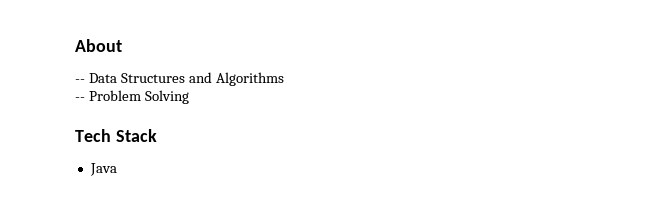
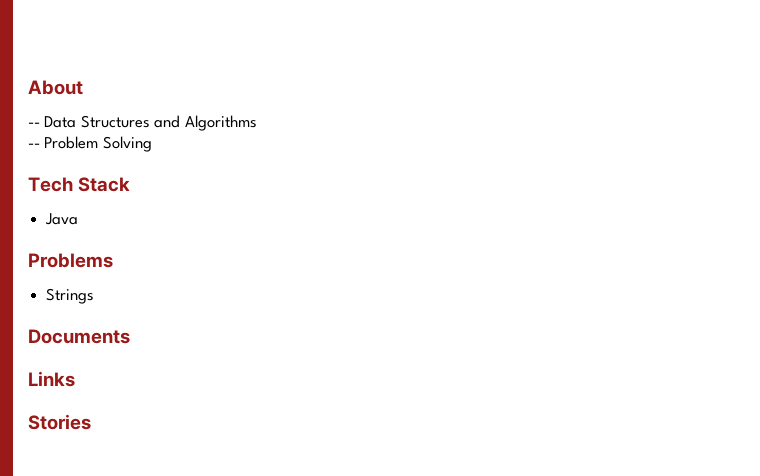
(117, 169) none -> [28,253,113,268] [46,288,95,304] [28,329,130,344] [28,371,75,387] [28,414,91,430] // Problems // Strings // Documents // Links // Stories

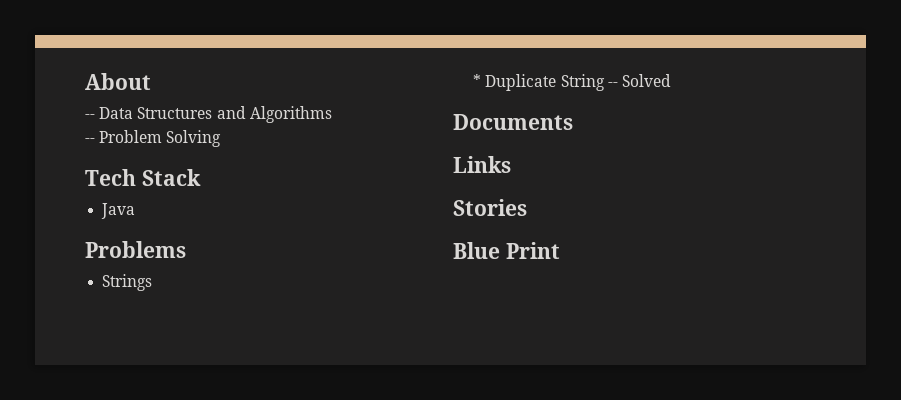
(95, 296) none -> [473,74,672,91] // * Duplicate String -- Solved
(91, 422) none -> [453,242,560,259] // Blue Print

